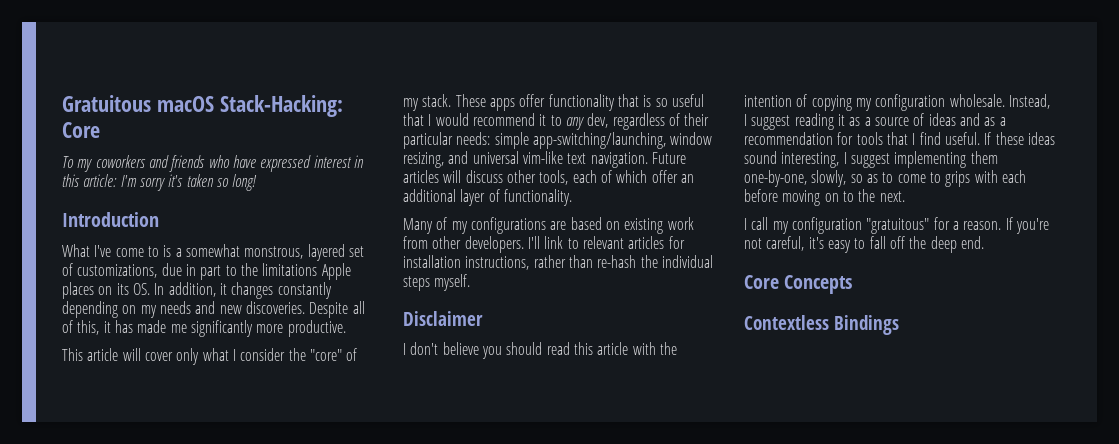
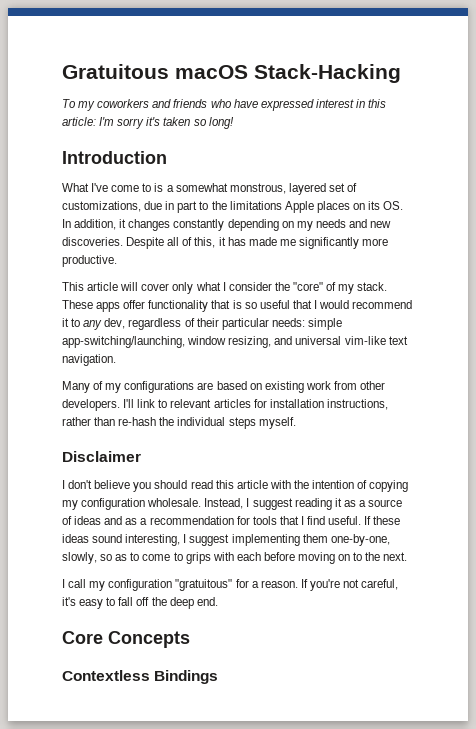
[219,95,343,117] [62,122,100,138] Stack-Hacking: Core -> [254,64,401,83] Stack-Hacking
[651,152,686,164] [403,170,694,185] [403,189,572,206] Future articles will discuss other tools, each of which offer an additional layer of functionality. -> (116, 360) none

